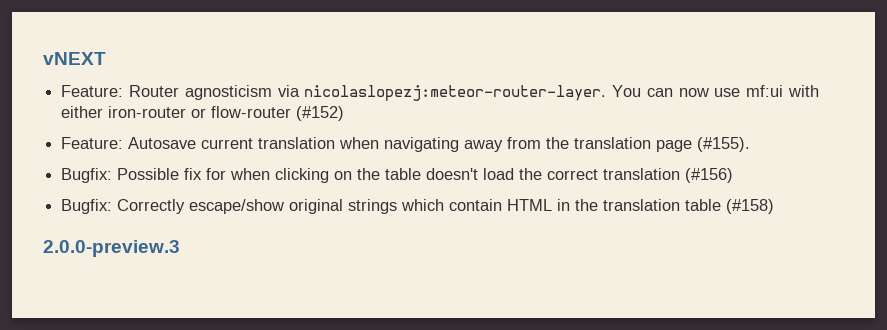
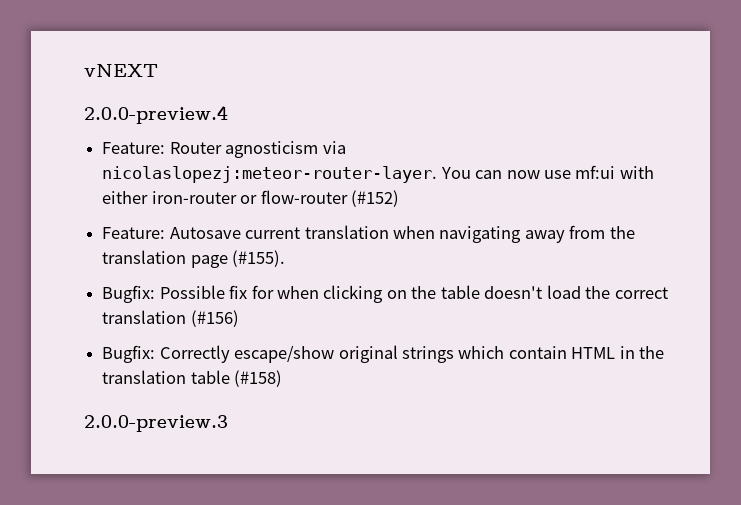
(106, 58) none -> [84,105,228,124] // 2.0.0-preview.4

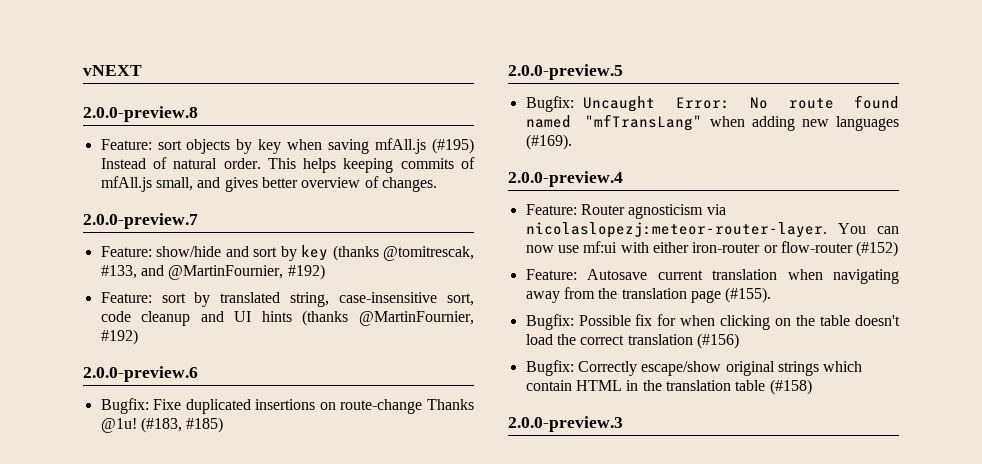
(158, 70) none -> [83,106,198,122] [100,138,475,154] [100,157,476,173] [100,176,437,192] [83,213,198,229] [100,245,474,261] [100,264,325,280] [100,292,474,307] [100,310,474,326] [100,329,138,345] [83,366,198,382] [100,398,474,414] [100,417,224,433] [508,64,623,80] [525,95,899,112] [525,114,899,131] [525,134,572,150] // 2.0.0-preview.8 // Feature: sort objects by key when saving mfAll.js (#195) Instead of natural order. This helps keeping commits of mfAll.js small, and gives better overview of changes. // 2.0.0-preview.7 // Feature: show/hide and sort by key (thanks @tomitrescak, #133, and @MartinFournier, #192) // Feature: sort by translated string, case-insensitive sort, code cleanup and UI hints (thanks @MartinFournier, #192) // 2.0.0-preview.6 // Bugfix: Fixe duplicated insertions on route-change Thanks @1u! (#183, #185) // 2.0.0-preview.5 // Bugfix: Uncaught Error: No route found named "mfTransLang" when adding new languages (#169).

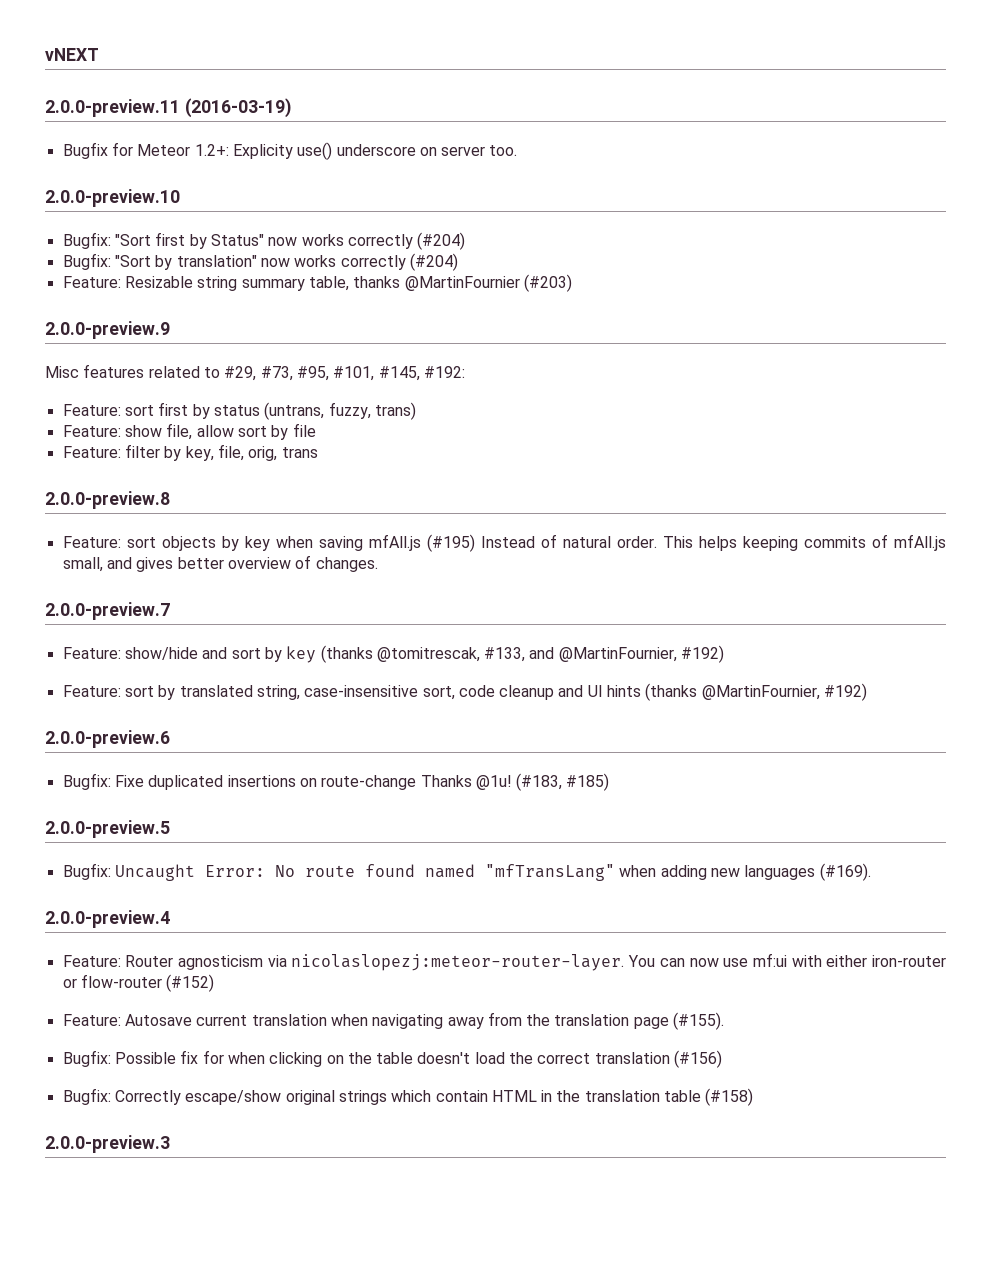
(142, 70) none -> [45,98,291,118] [62,142,518,160] [45,189,180,207] [62,232,466,250] [62,253,458,271] [62,274,572,292] [45,321,170,339] [45,364,465,381] [62,402,416,420] [62,423,316,440] [62,444,318,461] // 2.0.0-preview.11 (2016-03-19) // Bugfix for Meteor 1.2+: Explicity use() underscore on server too. // 2.0.0-preview.10 // Bugfix: "Sort first by Status" now works correctly (#204) // Bugfix: "Sort by translation" now works correctly (#204) // Feature: Resizable string summary table, thanks @MartinFournier (#203) // 2.0.0-preview.9 // Misc features related to #29, #73, #95, #101, #145, #192: // Feature: sort first by status (untrans, fuzzy, trans) // Feature: show file, allow sort by file // Feature: filter by key, file, orig, trans

